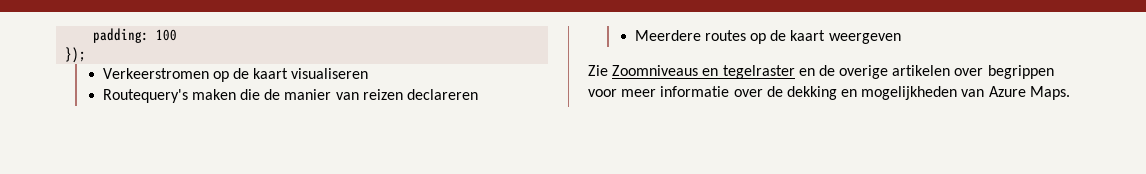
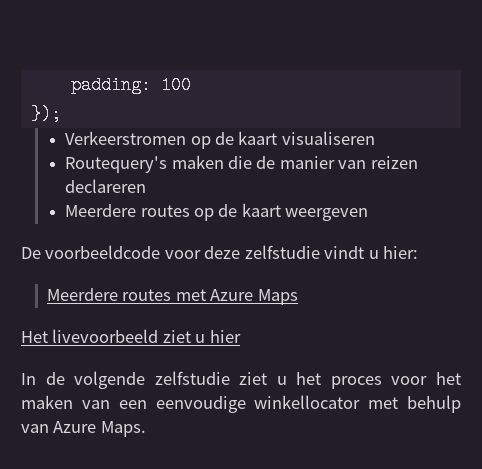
[588,65,1054,79] [588,86,958,100] Zie Zoomniveaus en tegelraster en de overige artikelen over begrippen voor meer informatie over de dekking en mogelijkheden -> [21,245,419,259] [46,288,298,305] [21,329,241,343] [21,371,461,389] [21,395,461,413] De voorbeeldcode voor deze zelfstudie vindt u hier: // Meerdere routes met Azure Maps // Het livevoorbeeld ziet u hier // In de volgende zelfstudie ziet u het proces voor het maken van een eenvoudige winkellocator met behulp

